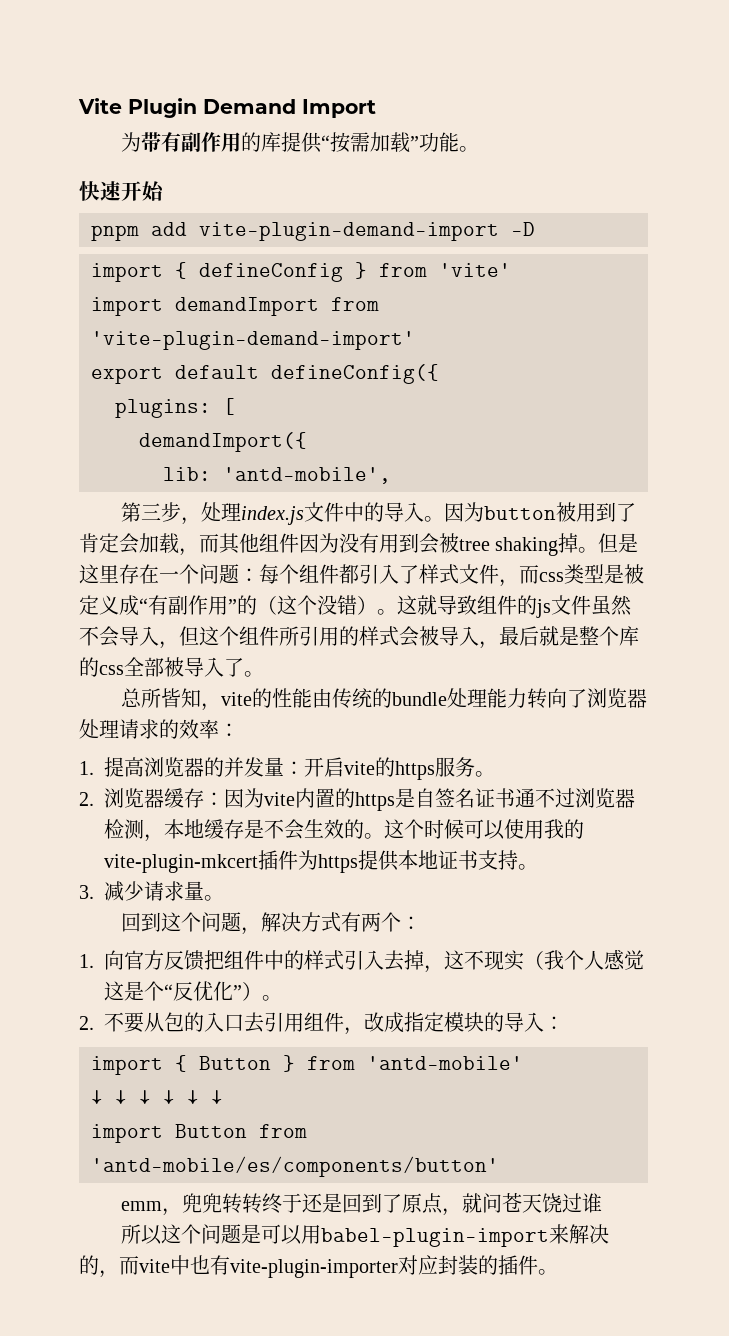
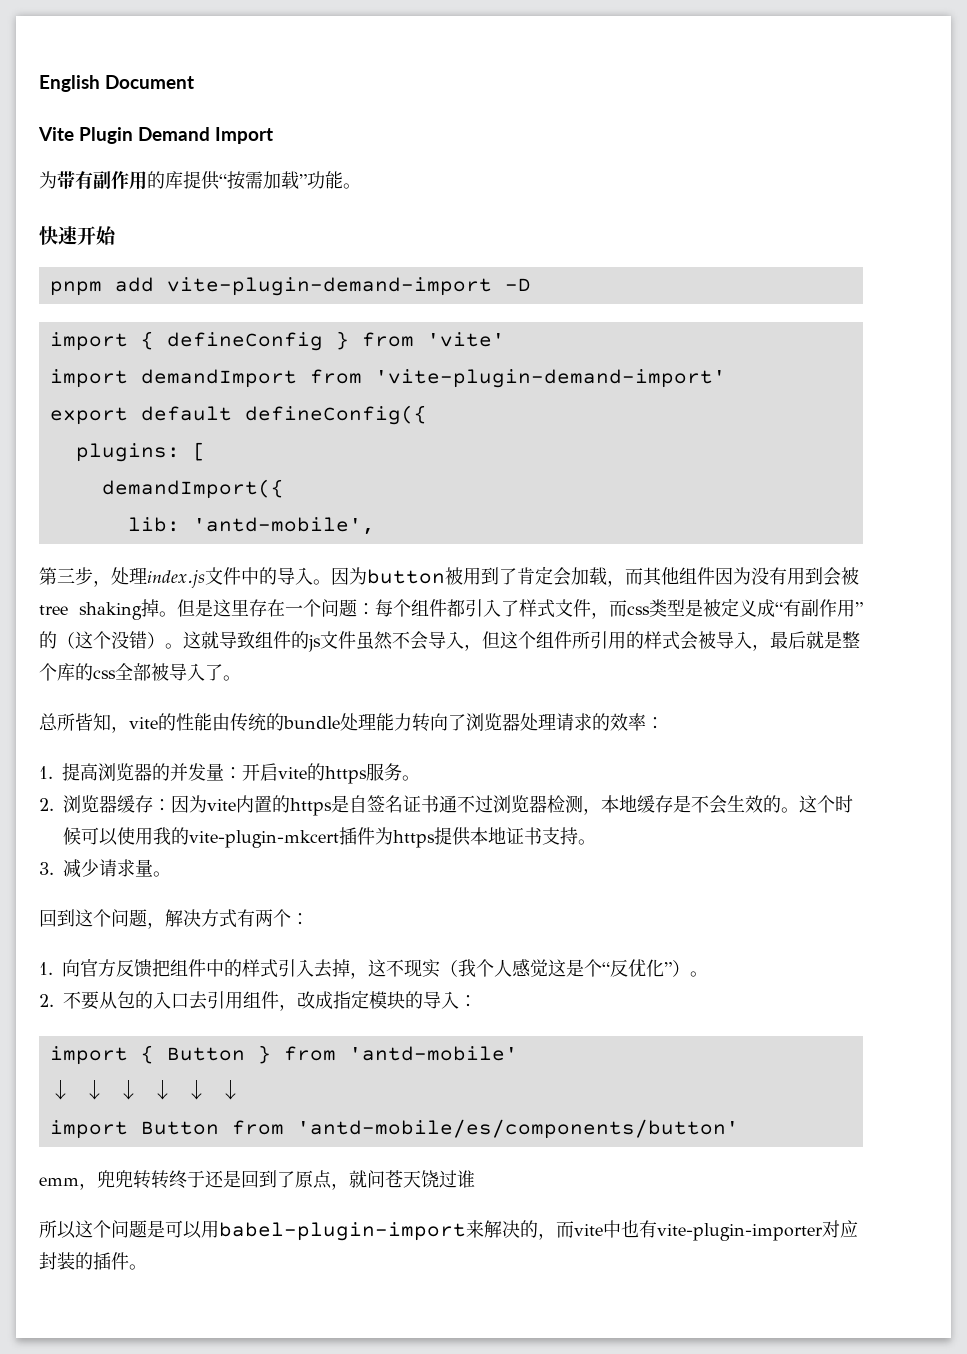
(78, 106) none -> [39,75,195,92] English Document //

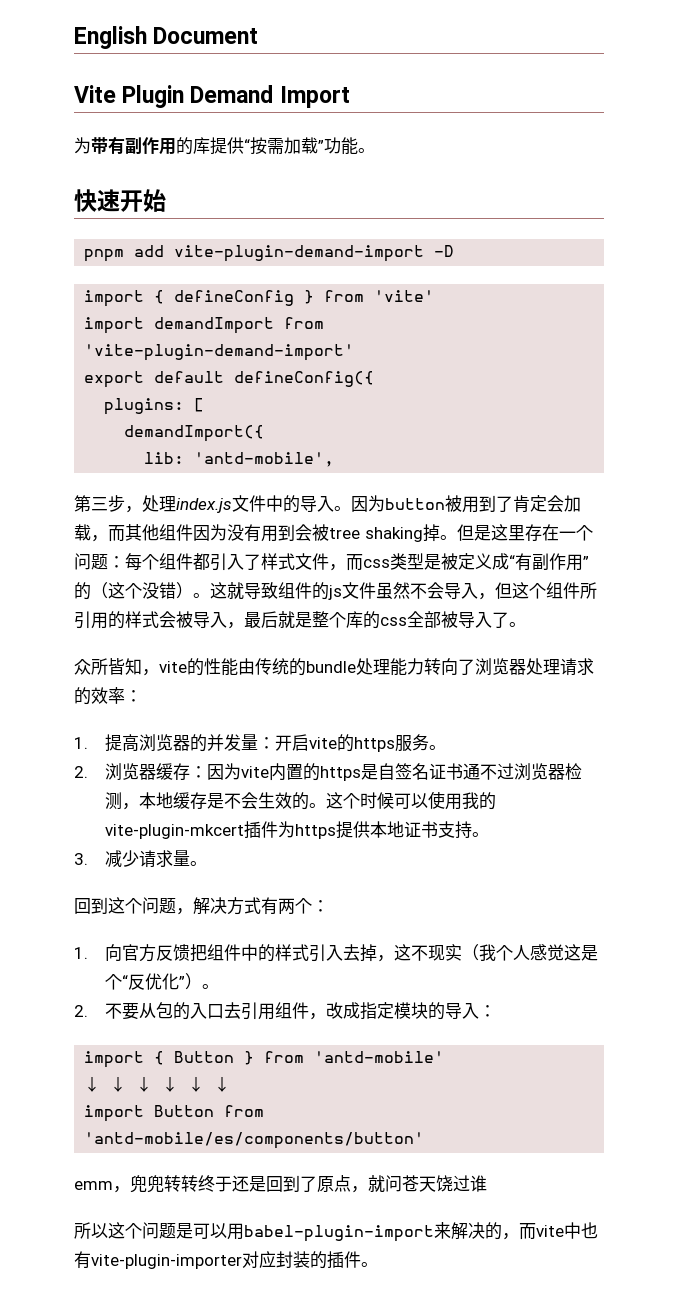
[39,713,58,731] 总 -> [74,659,91,675] 众

